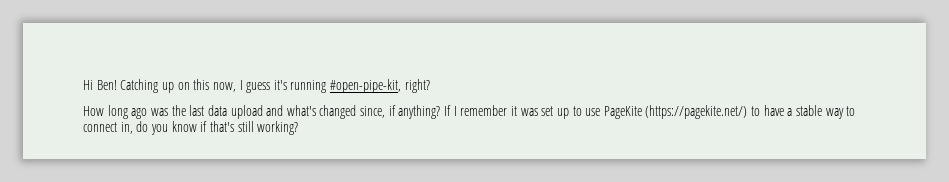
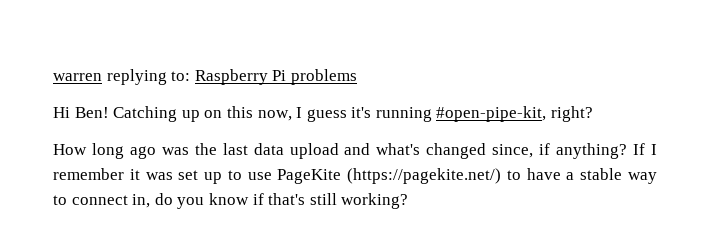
(83, 85) none -> [53,69,357,85] warren replying to: Raspberry Pi problems //

